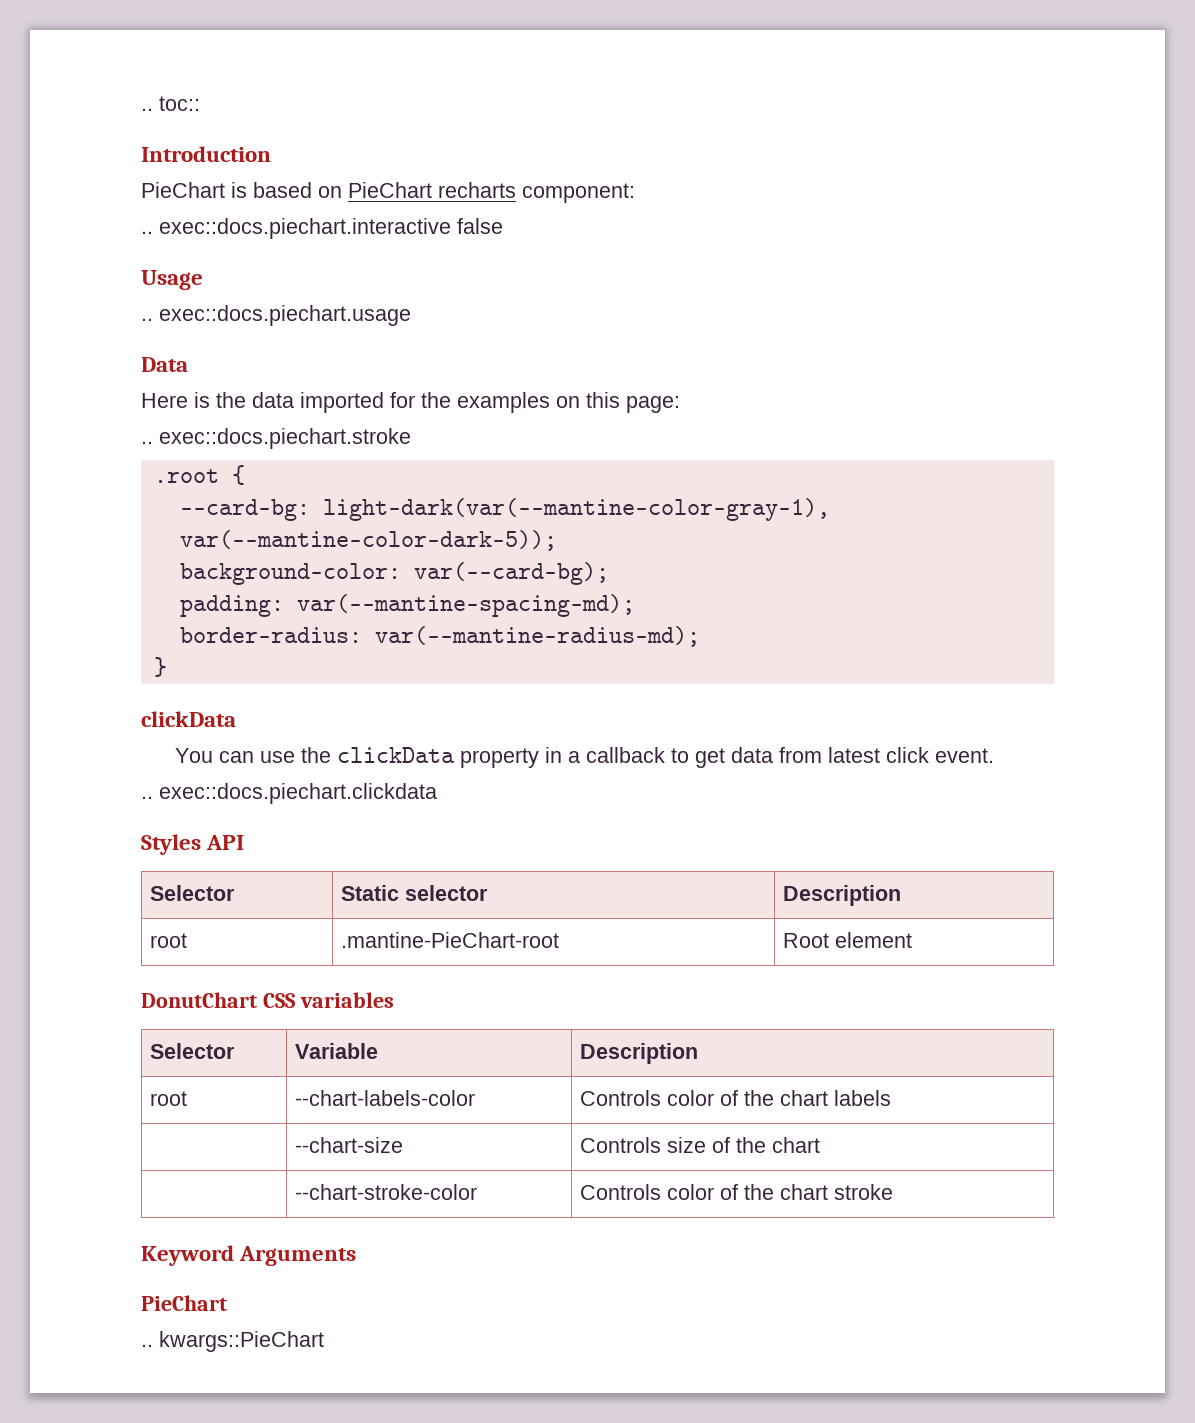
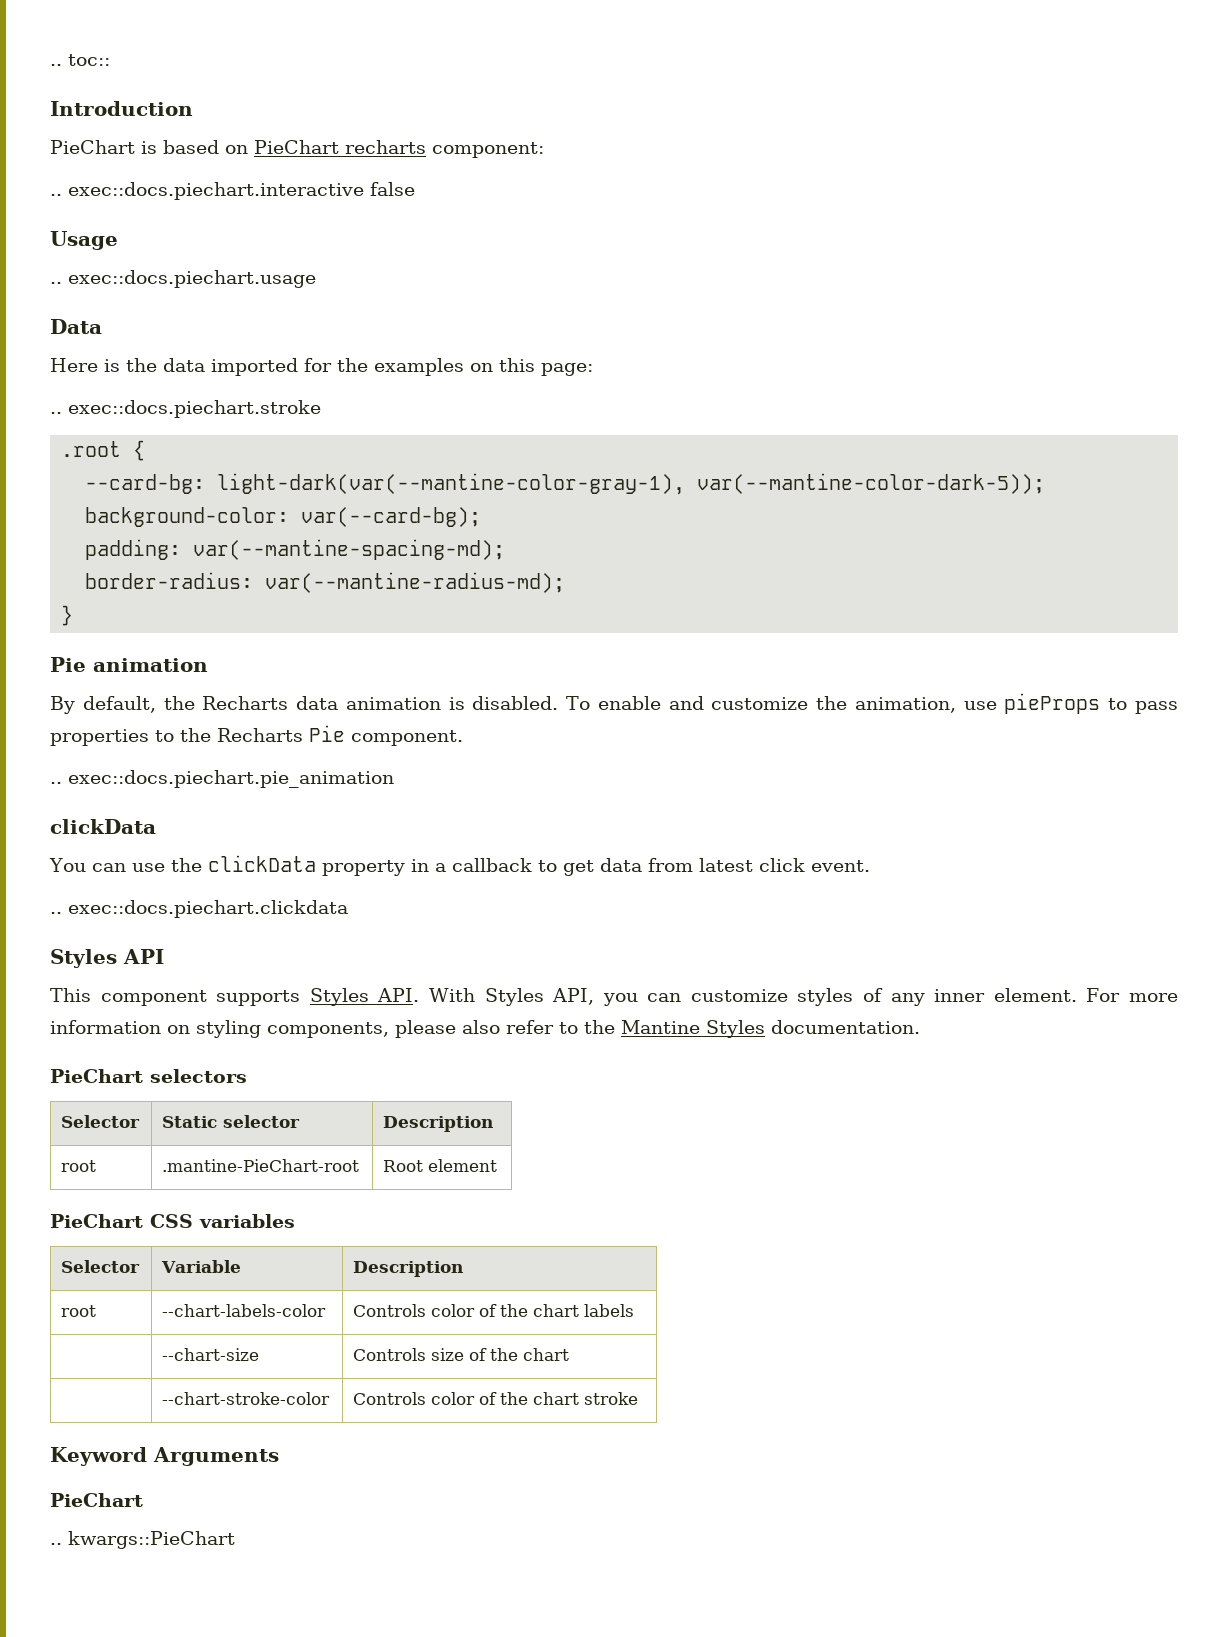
(167, 667) none -> [50,657,208,672] [50,693,1178,714] [50,725,463,746] [50,770,394,788] // Pie animation // By default, the Recharts data animation is disabled. To enable and customize the animation, use pieProps to pass properties to the Recharts Pie component. // .. exec::docs.piechart.pie_animation
(245, 842) none -> [50,988,1179,1006] [50,1020,920,1038] [50,1069,247,1083] // This component supports Styles API. With Styles API, you can customize styles of any inner element. For more information on styling components, please also refer to the Mantine Styles documentation. // PieChart selectors
[141,992,257,1008] DonutChart -> [50,1214,143,1228] PieChart

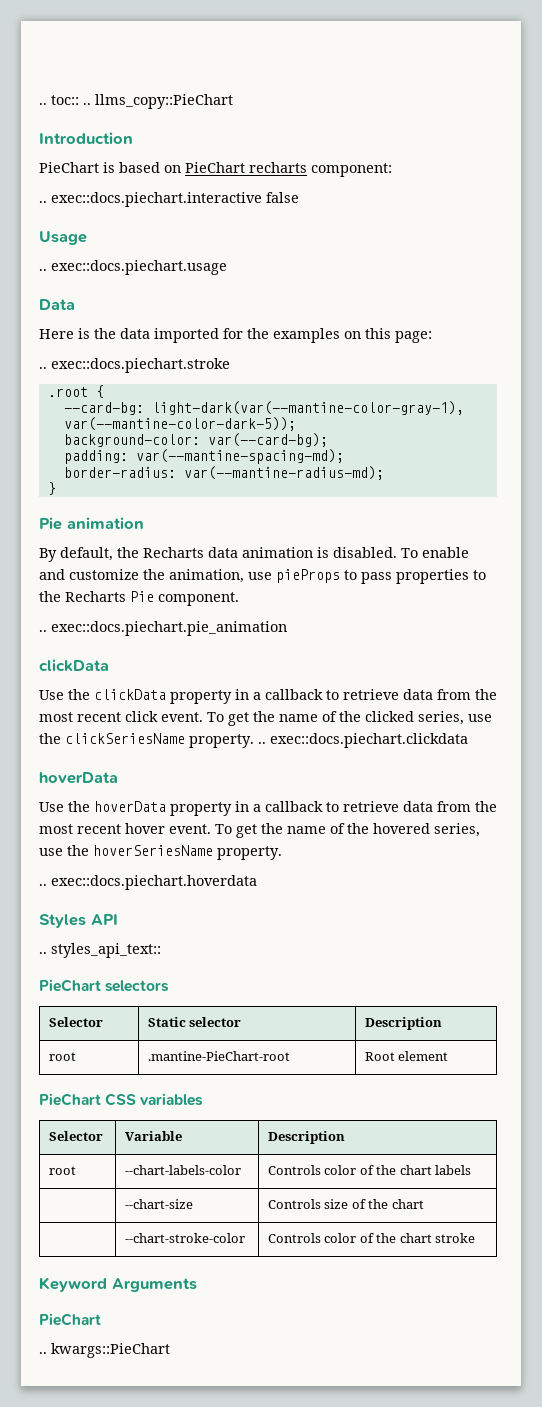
(110, 60) none -> [83,94,233,109] .. llms_copy::PieChart
[49,858,165,872] You can use -> [39,690,64,700] Use
[562,858,753,876] get data from latest -> [343,689,497,700] [39,712,121,722] retrieve data from the most recent
[50,900,348,918] // .. exec::docs.piechart.clickdata -> [207,711,492,726] [39,733,468,748] [39,772,118,784] [39,801,497,816] [39,823,480,838] [39,845,282,860] [39,875,257,890] To get the name of the clicked series, use the clickSeriesName property. .. exec::docs.piechart.clickdata // hoverData // Use the hoverData property in a callback to retrieve data from the most recent hover event. To get the name of the hovered series, use the hoverSeriesName property. // .. exec::docs.piechart.hoverdata
[50,988,1179,1006] [50,1020,920,1038] This component supports Styles API. With Styles API, you can customize styles of any inner element. For more information on styling components, please also refer to the Mantine Styles documentation. -> [39,943,161,958] .. styles_api_text::

